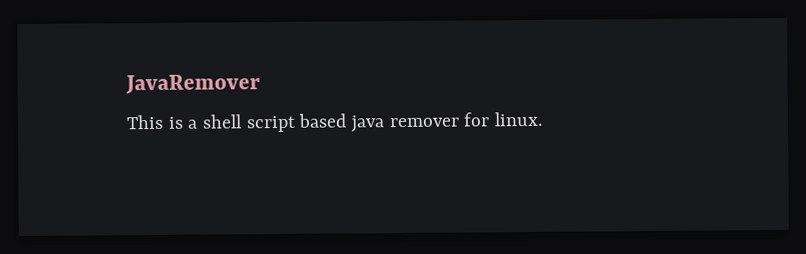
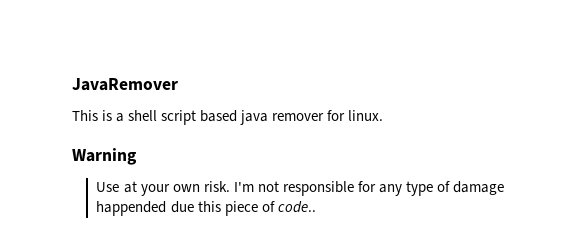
(543, 119) none -> [72,148,137,165] [96,181,505,196] [96,201,316,216] // Warning // Use at your own risk. I'm not responsible for any type of damage happended due this piece of code..

